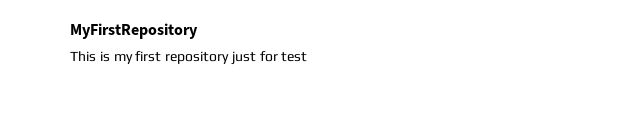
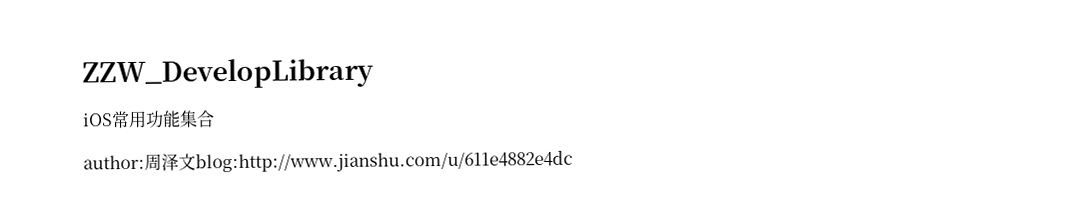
[70,23,198,39] [70,51,308,65] MyFirstRepository // This is my first repository just for test -> [82,57,374,90] [82,110,215,129] [83,150,573,174] ZZW_DevelopLibrary // iOS常用功能集合 // author:周泽文blog:http://www.jianshu.com/u/611e4882e4dc

